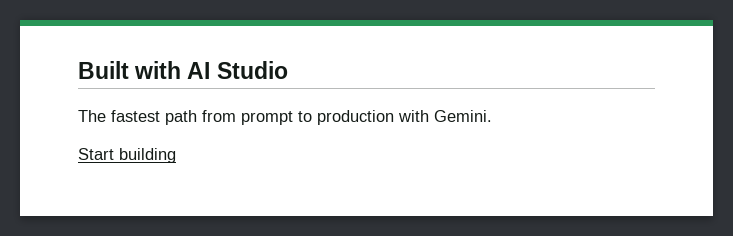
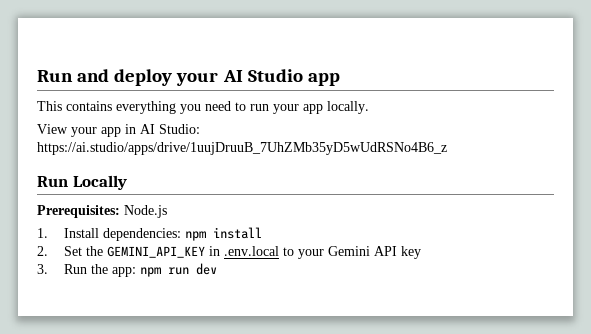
[78,61,288,79] [78,110,492,125] [78,148,176,163] Built with AI Studio // The fastest path from prompt to production with Gemini. // Start building -> [37,69,340,86] [37,101,369,114] [37,124,200,137] [37,142,447,155] [37,175,127,190] [37,205,167,218] [37,227,262,241] [37,246,421,259] [37,263,217,277] Run and deploy your AI Studio app // This contains everything you need to run your app locally. // View your app in AI Studio: https://ai.studio/apps/drive/1uujDruuB_7UhZMb35yD5wUdRSNo4B6_z // Run Locally // Prerequisites: Node.js // 1. Install dependencies: npm install // 2. Set the GEMINI_API_KEY in .env.local to your Gemini API key // 3. Run the app: npm run dev

